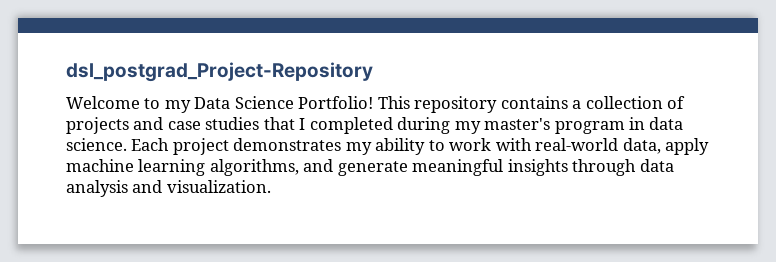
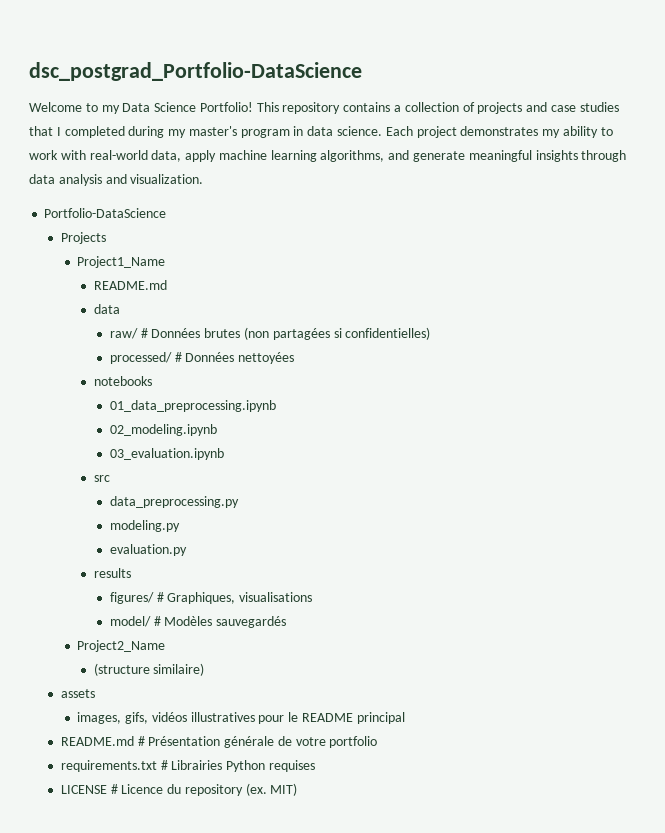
[66,62,373,82] dsl_postgrad_Project-Repository -> [29,62,362,81] dsc_postgrad_Portfolio-DataScience
(271, 186) none -> [44,208,167,218] [60,232,106,244] [77,256,166,268] [93,280,167,290] [93,304,120,314] [109,327,431,340] [109,352,295,364] [93,376,152,386] [109,400,276,412] [109,424,217,436] [109,448,224,460] [93,475,110,482] [109,496,239,508] [109,520,180,532] [109,544,187,556] [93,568,131,578] [109,592,313,604] [109,616,287,628] [77,640,166,652] [93,663,205,676] [60,689,95,698] [77,712,405,724] [60,736,378,748] [60,760,315,772] [60,783,298,796] // Portfolio-DataScience // Projects // Project1_Name // README.md // data // raw/ # Données brutes (non partagées si confidentielles) // processed/ # Données nettoyées // notebooks // 01_data_preprocessing.ipynb // 02_modeling.ipynb // 03_evaluation.ipynb // src // data_preprocessing.py // modeling.py // evaluation.py // results // figures/ # Graphiques, visualisations // model/ # Modèles sauvegardés // Project2_Name // (structure similaire) // assets // images, gifs, vidéos illustratives pour le README principal // README.md # Présentation générale de votre portfolio // requirements.txt # Librairies Python requises // LICENSE # Licence du repository (ex. MIT)

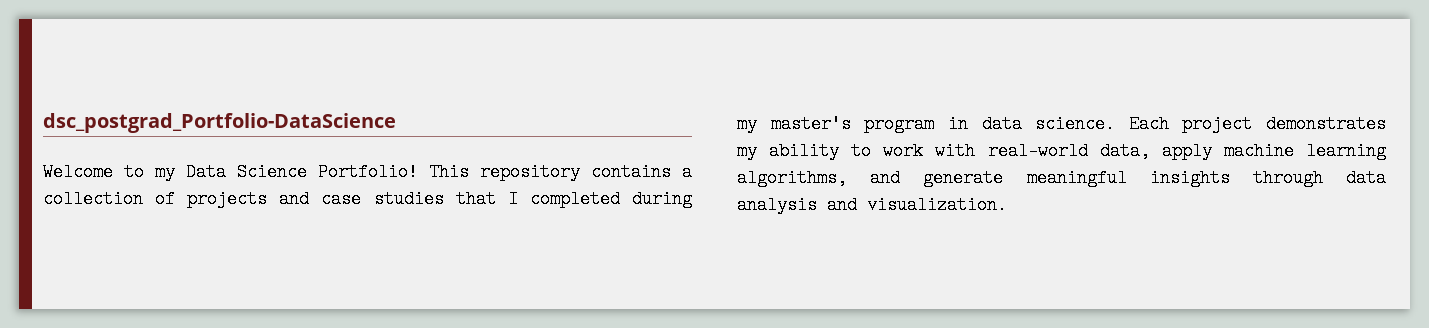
[44,208,167,218] [60,232,106,244] [77,256,166,268] [93,280,167,290] [93,304,120,314] [109,327,431,340] [109,352,295,364] [93,376,152,386] [109,400,276,412] [109,424,217,436] [109,448,224,460] [93,475,110,482] [109,496,239,508] [109,520,180,532] [109,544,187,556] [93,568,131,578] [109,592,313,604] [109,616,287,628] [77,640,166,652] [93,663,205,676] [60,689,95,698] [77,712,405,724] [60,736,378,748] [60,760,315,772] [60,783,298,796] // Portfolio-DataScience // Projects // Project1_Name // README.md // data // raw/ # Données brutes (non partagées si confidentielles) // processed/ # Données nettoyées // notebooks // 01_data_preprocessing.ipynb // 02_modeling.ipynb // 03_evaluation.ipynb // src // data_preprocessing.py // modeling.py // evaluation.py // results // figures/ # Graphiques, visualisations // model/ # Modèles sauvegardés // Project2_Name // (structure similaire) // assets // images, gifs, vidéos illustratives pour le README principal // README.md # Présentation générale de votre portfolio // requirements.txt # Librairies Python requises // LICENSE # Licence du repository (ex. MIT) -> (1007, 205) none

